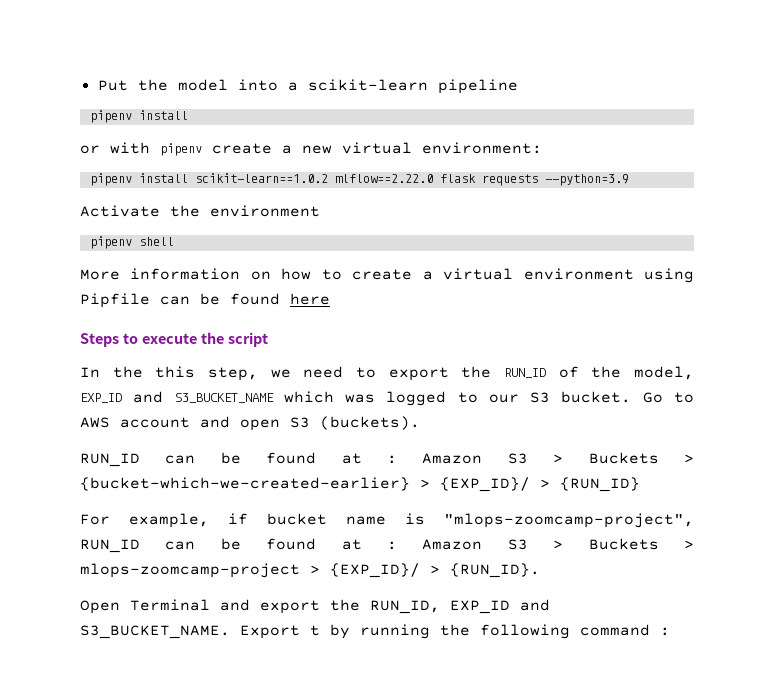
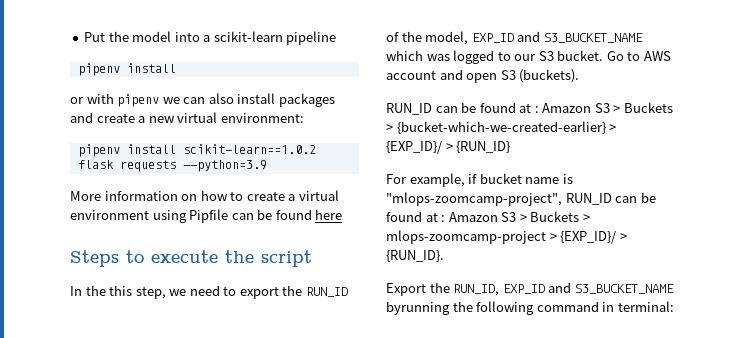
(202, 149) none -> [162,93,335,107] [70,112,93,123] we can also install packages and
[334,174,433,183] mlflow==2.22.0 -> (316, 149) none
[80,205,320,217] [89,236,174,249] // Activate the environment // pipenv shell -> (267, 166) none
[80,599,550,614] [80,624,430,639] Open Terminal and export the RUN_ID, EXP_ID and S3_BUCKET_NAME. Export t by running -> [386,282,674,296] [386,301,450,315] Export the RUN_ID, EXP_ID and S3_BUCKET_NAME byrunning
[660,627,670,636] : -> [602,301,674,312] in terminal:

